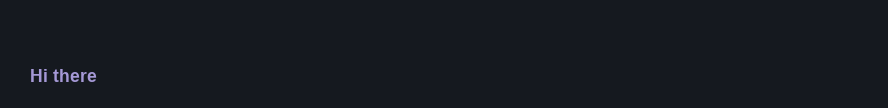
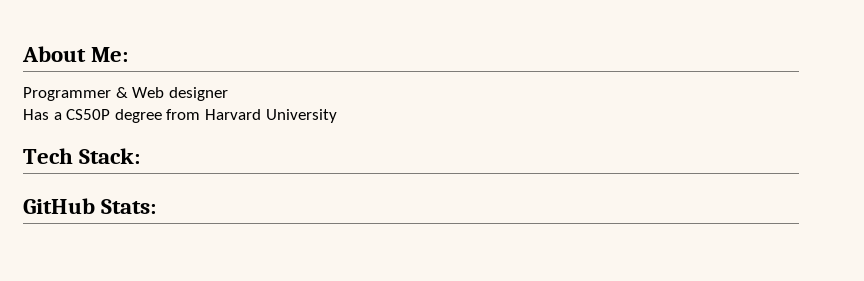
[30,69,97,82] Hi there -> [22,46,129,62] [23,87,228,101] [23,109,337,123] [23,148,141,164] [23,198,157,214] About Me: // Programmer & Web designer // Has a CS50P degree from Harvard University // Tech Stack: // GitHub Stats:

